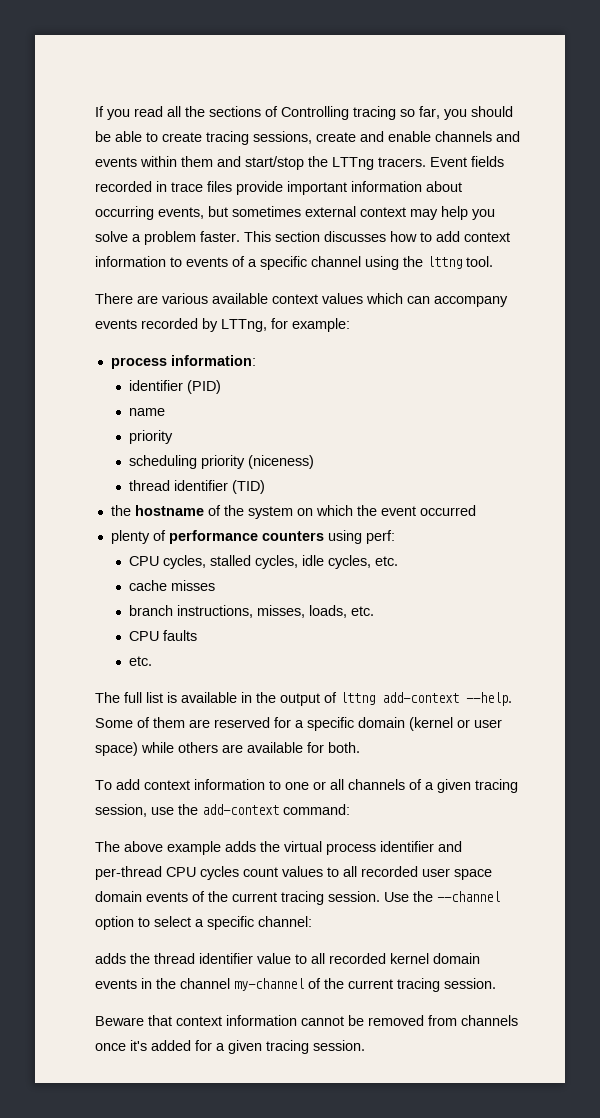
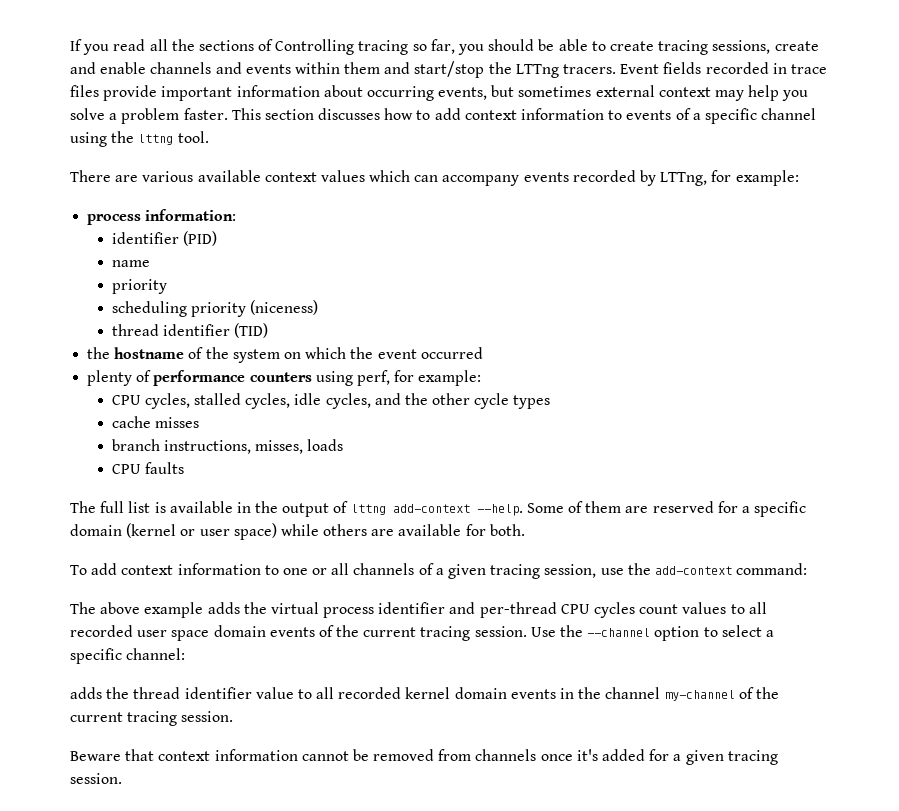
[365,530,395,544] perf: -> [356,370,482,386] perf, for example:
[375,556,399,566] etc. -> [374,393,551,409] and the other cycle types
[309,605,375,618] loads, etc. -> [307,439,344,451] loads
[129,656,153,666] // etc. -> (184, 468) none

